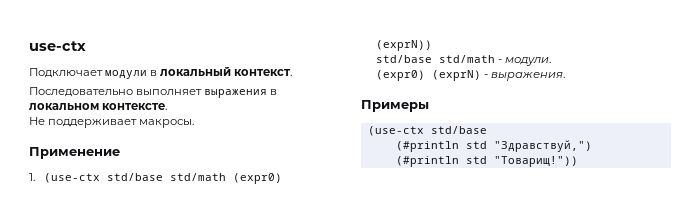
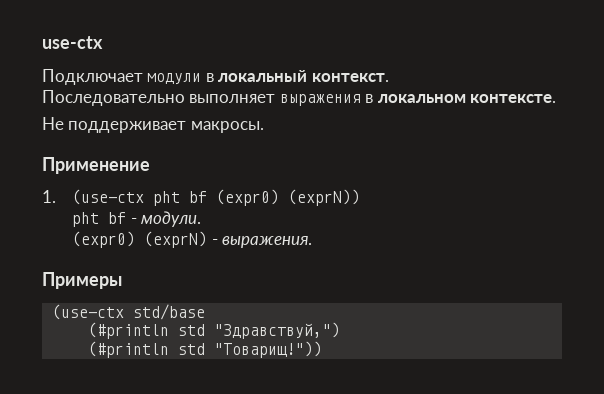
[107,173,227,181] std/base std/math -> [153,191,208,206] pht bf
[376,55,496,63] std/base std/math -> [72,212,127,227] pht bf

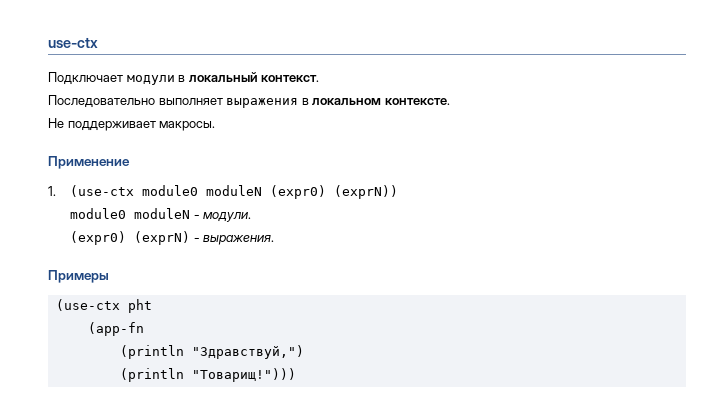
[153,191,208,206] pht bf -> [142,185,263,196] module0 moduleN
[72,212,127,227] pht bf -> [70,208,191,219] module0 moduleN
[132,304,205,320] [87,322,340,339] [87,341,322,358] std/base // (#println std "Здравствуй,") // (#println std "Товарищ!")) -> [127,299,152,313] [87,322,144,336] [119,345,304,359] [119,368,296,382] pht // (app-fn // (println "Здравствуй,") // (println "Товарищ!")))

